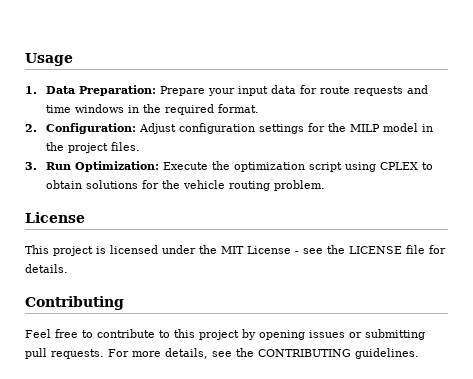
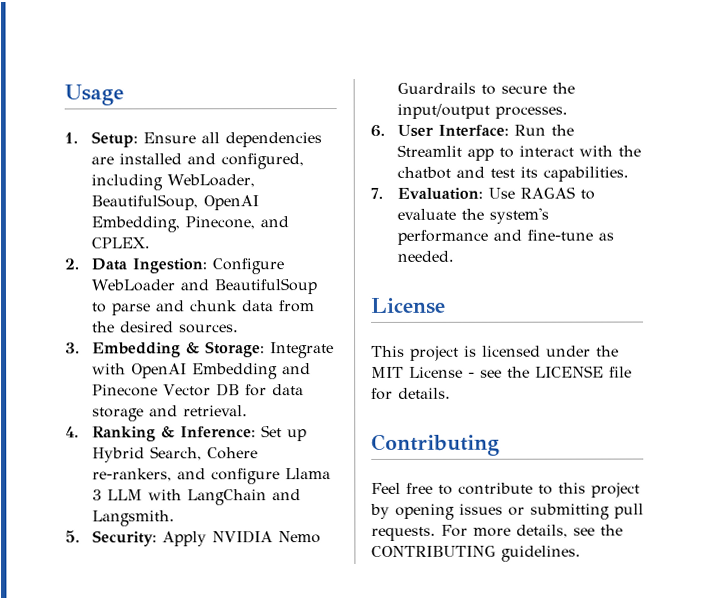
[46,85,429,96] [46,104,260,115] [25,123,434,134] [46,142,141,153] [25,161,434,172] [46,180,326,191] Data Preparation: Prepare your input data for route requests and time windows in the required format. // 2. Configuration: Adjust configuration settings for the MILP model in the project files. // 3. Run Optimization: Execute the optimization script using CPLEX to obtain solutions for the vehicle routing problem. -> [91,131,323,148] [91,153,305,170] [91,174,256,191] [91,194,260,211] [91,216,290,233] [91,237,151,249] [64,258,285,275] [91,278,318,295] [92,300,316,316] [92,321,240,334] [65,341,335,359] [92,363,312,380] [92,383,305,397] [92,405,249,422] [65,425,308,442] [92,446,259,463] [92,468,332,485] [92,489,302,506] [92,510,176,527] [65,530,322,547] [397,82,576,95] [397,103,569,119] [370,124,575,137] [397,144,642,161] [397,166,630,182] [370,186,596,200] [397,207,550,224] [397,229,615,245] [397,250,455,262] Setup: Ensure all dependencies are installed and configured, including WebLoader, BeautifulSoup, OpenAI Embedding, Pinecone, and CPLEX. // 2. Data Ingestion: Configure WebLoader and BeautifulSoup to parse and chunk data from the desired sources. // 3. Embedding & Storage: Integrate with OpenAI Embedding and Pinecone Vector DB for data storage and retrieval. // 4. Ranking & Inference: Set up Hybrid Search, Cohere re-rankers, and configure Llama 3 LLM with LangChain and Langsmith. // 5. Security: Apply NVIDIA Nemo Guardrails to secure the input/output processes. // 6. User Interface: Run the Streamlit app to interact with the chatbot and test its capabilities. // 7. Evaluation: Use RAGAS to evaluate the system's performance and fine-tune as needed.

